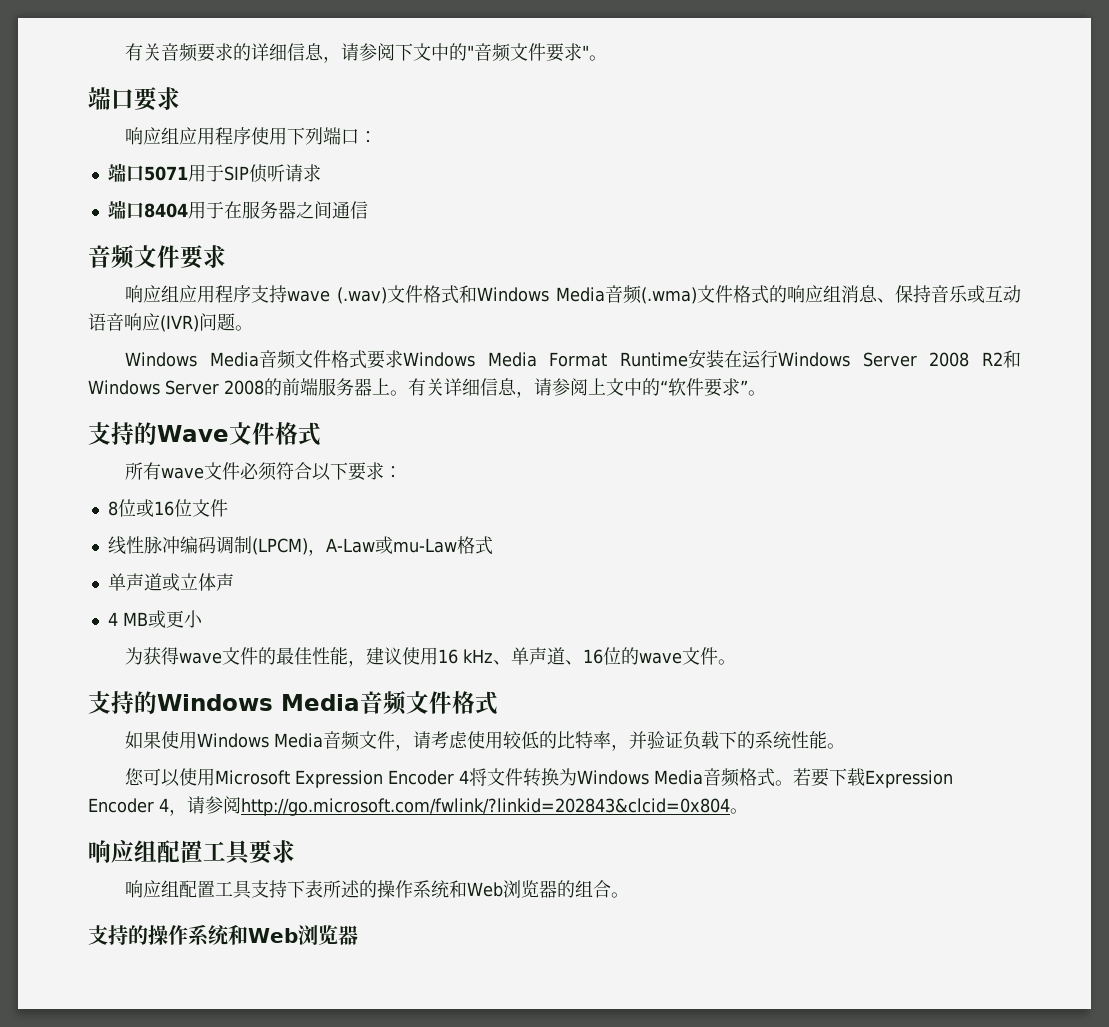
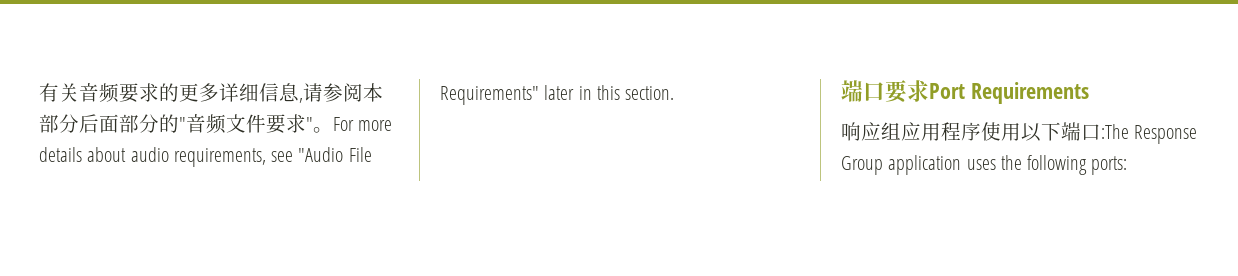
[251,43,450,63] 详细信息，请参阅下文中 -> [179,83,383,103] [39,114,159,133] 更多详细信息,请参阅本部分后面部分
(608, 58) none -> [333,117,393,131] [39,147,372,167] [440,85,675,105] For more details about audio requirements, see "Audio File Requirements" later in this section.
(180, 98) none -> [929,82,1089,104] Port Requirements
[287,127,378,145] [107,163,321,183] [107,200,368,219] [88,245,226,269] [125,285,1021,304] [88,313,253,332] [125,349,1021,369] [88,378,766,398] [88,422,321,446] [125,462,403,481] [107,499,228,517] [107,536,493,556] [107,573,234,591] [107,610,203,628] [125,647,737,667] [88,691,498,715] [125,731,846,751] [125,768,954,788] [88,796,748,816] [88,840,295,865] [125,880,630,899] [88,924,358,946] 下列端口： // 端口5071用于SIP侦听请求 // 端口8404用于在服务器之间通信 // 音频文件要求 // 响应组应用程序支持wave (.wav)文件格式和Windows Media音频(.wma)文件格式的响应组消息、保持音乐或互动语音响应(IVR)问题。 // Windows Media音频文件格式要求Windows Media Format Runtime安装在运行Windows Server 2008 R2和Windows Server 2008的前端服务器上。有关详细信息，请参阅上文中的“软件要求”。 // 支持的Wave文件格式 // 所有wave文件必须符合以下要求： // 8位或16位文件 // 线性脉冲编码调制(LPCM)，A-Law或mu-Law格式 // 单声道或立体声 // 4 MB或更小 // 为获得wave文件的最佳性能，建议使用16 kHz、单声道、16位的wave文件。 // 支持的Windows Media音频文件格式 // 如果使用Windows Media音频文件，请考虑使用较低的比特率，并验证负载下的系统性能。 // 您可以使用Microsoft Expression Encoder 4将文件转换为Windows Media音频格式。若要下载Expression Encoder 4，请参阅http://go.microsoft.com/fwlink/?linkid=202843&clcid=0x804。 // 响应组配置工具要求 // 响应组配置工具支持下表所述的操作系统和Web浏览器的组合。 // 支持的操作系统和Web浏览器 -> [1021,122,1198,144] [841,155,1128,175] 以下端口:The Response Group application uses the following ports:

